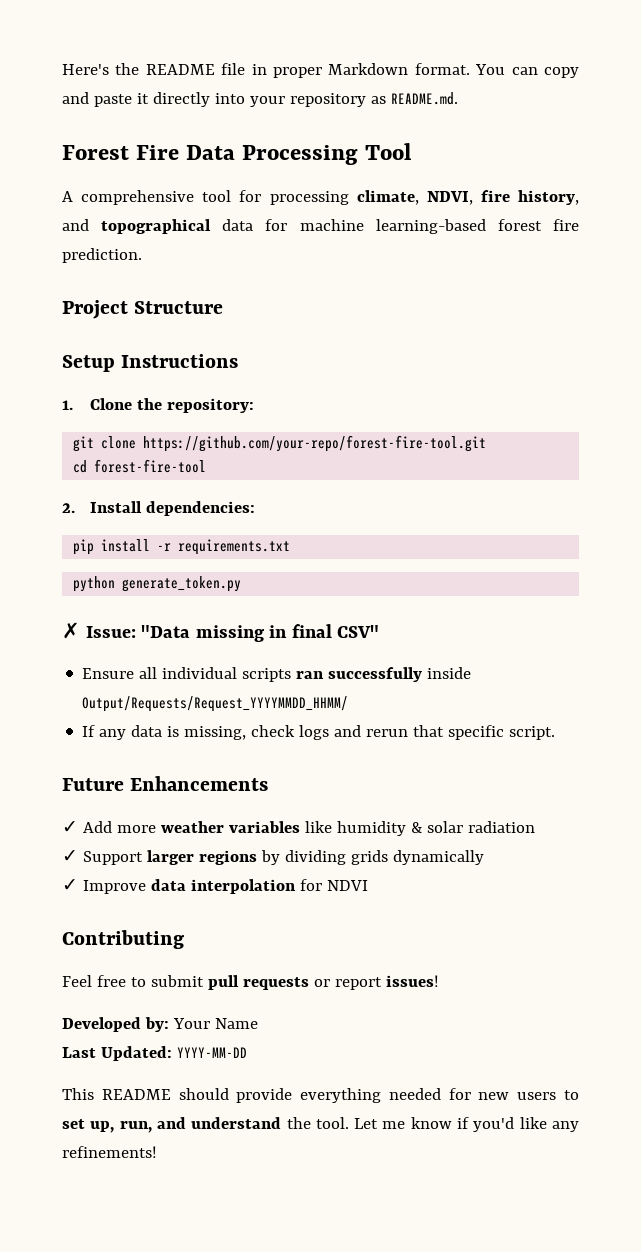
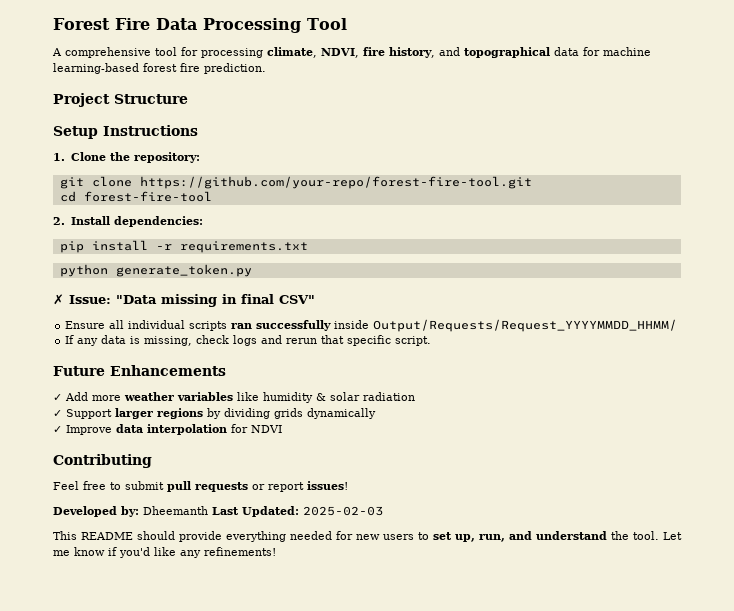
[62,63,579,78] [62,92,458,107] Here's the README file in proper Markdown format. You can copy and paste it directly into your repository as README.md. // -> (53, 24) none
[172,1018,258,1029] Your Name // -> [143,506,208,515] Dheemanth
[176,1047,247,1058] YYYY-MM-DD -> [303,506,383,516] 2025-02-03

